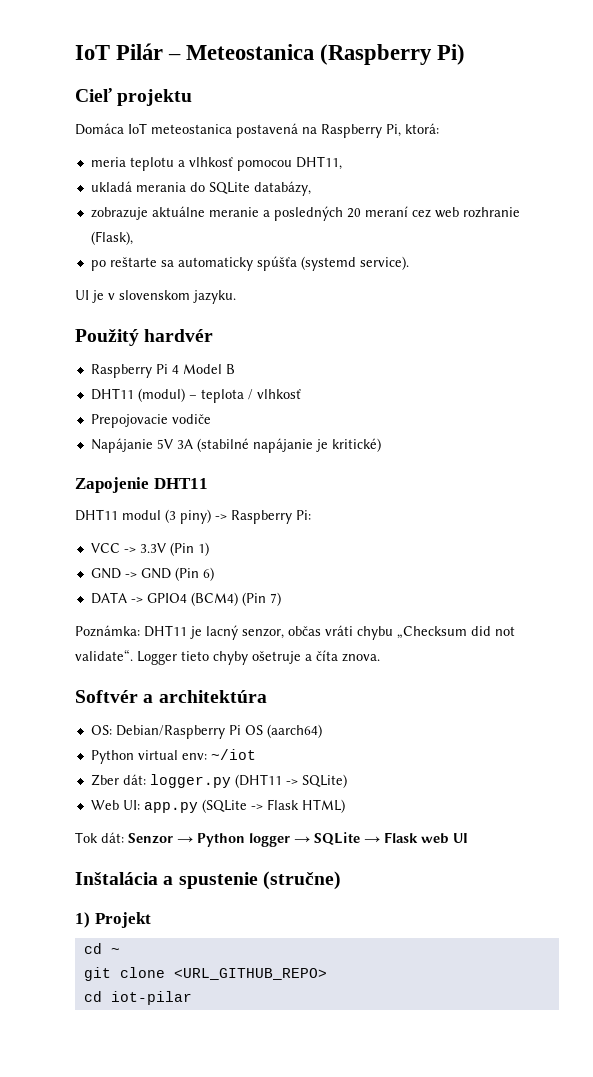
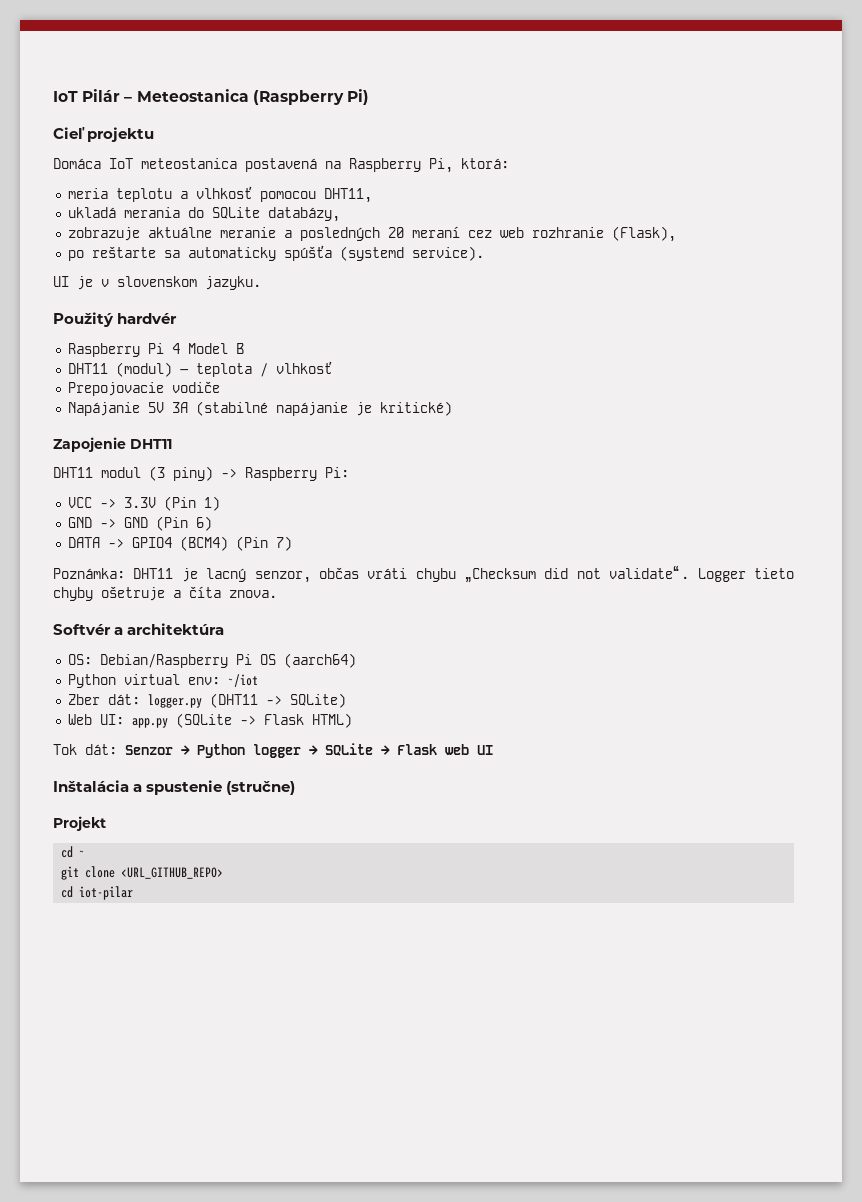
[75,912,90,928] 1) -> (296, 788) none

